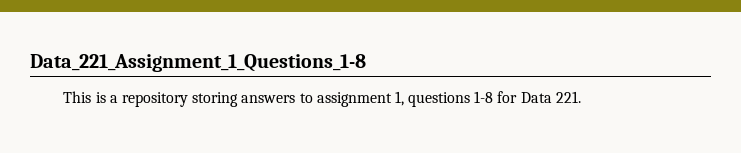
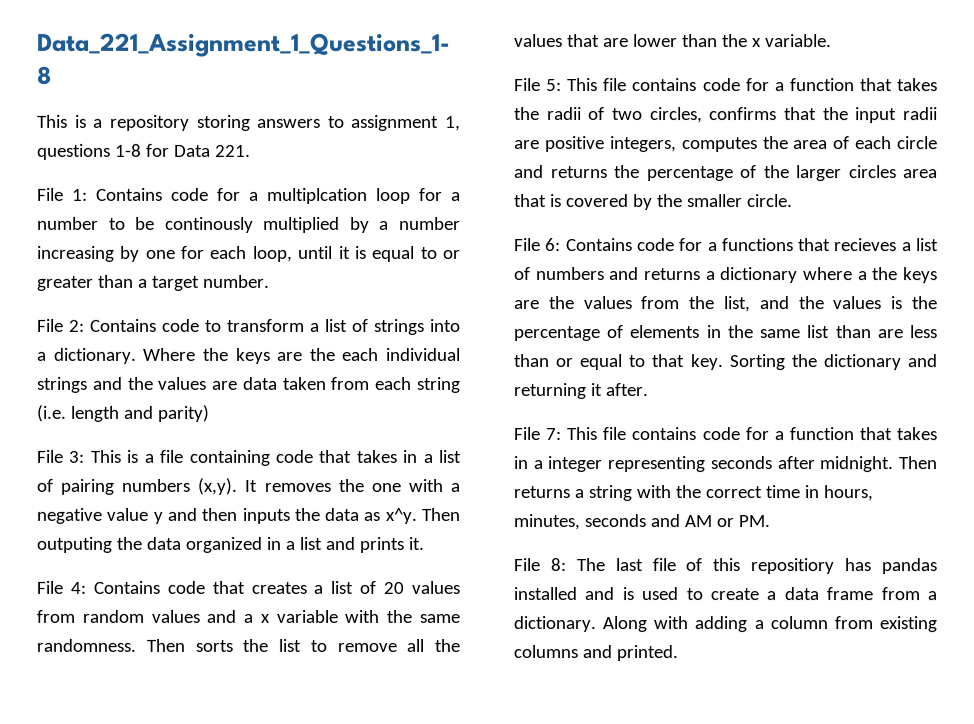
(581, 97) none -> [37,187,461,204] [37,216,461,233] [37,245,462,262] [37,274,270,291] [37,318,461,335] [37,347,461,364] [36,376,460,393] [36,404,209,422] [36,449,462,466] [36,477,460,495] [36,507,461,524] [36,536,424,553] [36,580,460,594] [36,609,460,623] [36,638,460,652] [514,34,832,48] [514,78,938,92] [514,107,938,124] [514,136,938,153] [514,165,938,182] [514,194,793,211] [514,238,939,252] [514,267,938,284] [514,296,938,313] [514,325,938,342] [513,354,938,371] [513,383,648,400] [513,427,937,441] [513,456,937,473] [513,485,873,502] [513,514,770,531] [513,558,937,575] [513,587,937,601] [513,616,937,633] [513,645,678,662] // File 1: Contains code for a multiplcation loop for a number to be continously multiplied by a number increasing by one for each loop, until it is equal to or greater than a target number. // File 2: Contains code to transform a list of strings into a dictionary. Where the keys are the each individual strings and the values are data taken from each string (i.e. length and parity) // File 3: This is a file containing code that takes in a list of pairing numbers (x,y). It removes the one with a negative value y and then inputs the data as x^y. Then outputing the data organized in a list and prints it. // File 4: Contains code that creates a list of 20 values from random values and a x variable with the same randomness. Then sorts the list to remove all the values that are lower than the x variable. // File 5: This file contains code for a function that takes the radii of two circles, confirms that the input radii are positive integers, computes the area of each circle and returns the percentage of the larger circles area that is covered by the smaller circle. // File 6: Contains code for a functions that recieves a list of numbers and returns a dictionary where a the keys are the values from the list, and the values is the percentage of elements in the same list than are less than or equal to that key. Sorting the dictionary and returning it after. // File 7: This file contains code for a function that takes in a integer representing seconds after midnight. Then returns a string with the correct time in hours, minutes, seconds and AM or PM. // File 8: The last file of this repositiory has pandas installed and is used to create a data frame from a dictionary. Along with adding a column from existing columns and printed.

